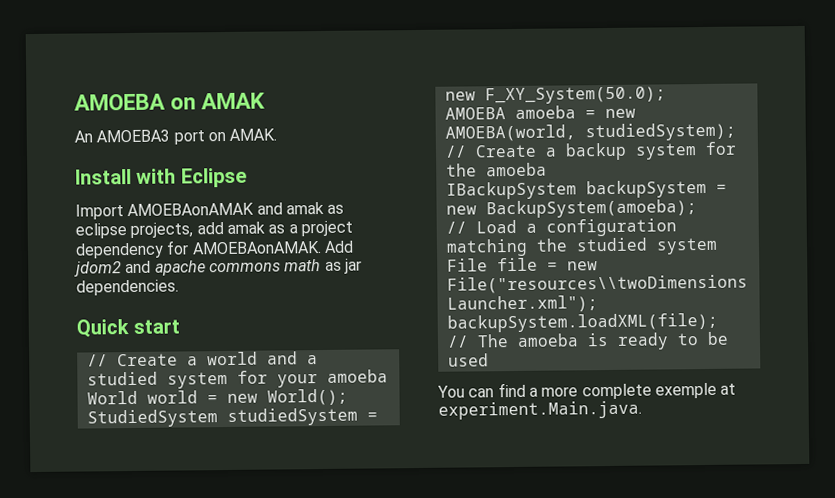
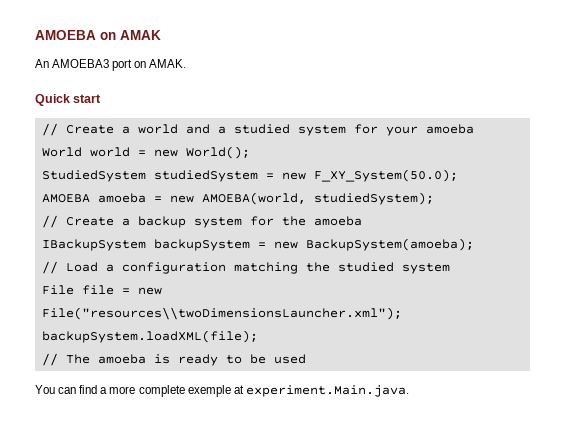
[75,167,247,188] [75,201,345,220] [75,220,353,239] [75,240,354,259] [74,258,362,277] [76,279,179,296] // Install with Eclipse // Import AMOEBAonAMAK and amak as eclipse projects, add amak as a project dependency for AMOEBAonAMAK. Add jdom2 and apache commons math as jar dependencies. -> (187, 63) none

